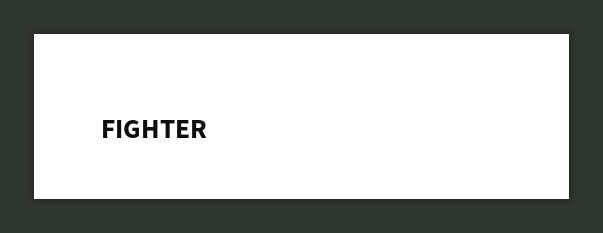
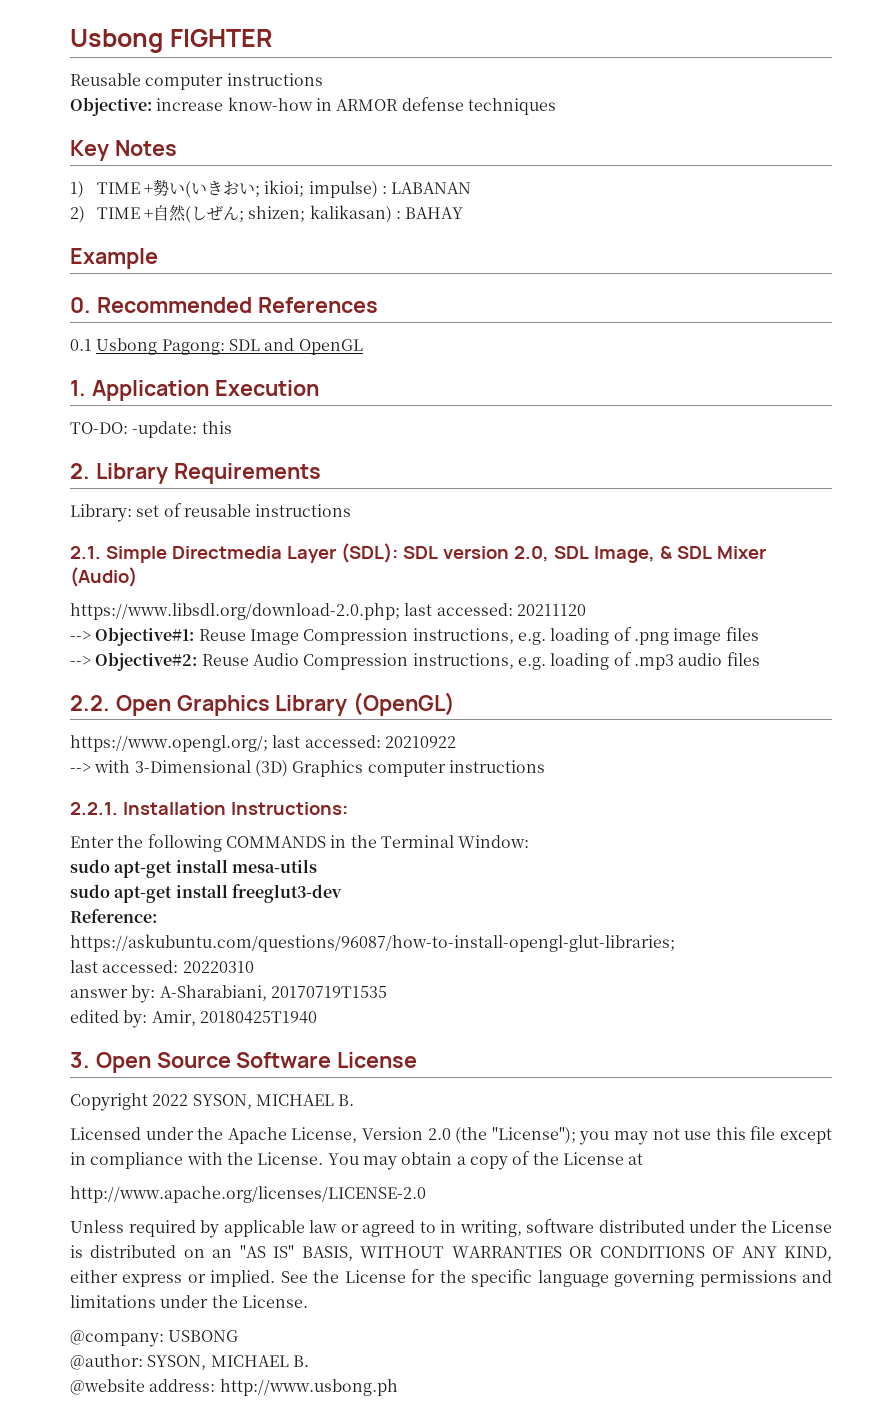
(101, 129) none -> [70,29,163,53] Usbong
(207, 129) none -> [70,73,323,90] [70,97,556,116] [70,140,177,161] [70,179,472,198] [70,205,464,223] [70,248,158,269] [70,297,378,313] [70,338,363,355] [70,380,319,401] [70,421,232,438] [70,463,321,484] [70,503,352,522] [70,543,766,563] [70,567,137,587] [70,603,586,620] [70,627,759,646] [70,652,760,671] [70,692,456,716] [70,735,456,752] [70,760,545,777] [70,802,348,815] [70,834,530,852] [70,859,317,878] [70,884,342,903] [70,909,157,923] [70,934,675,952] [70,960,254,973] [70,985,387,1003] [70,1010,317,1028] [70,1052,418,1073] [70,1093,355,1111] [70,1126,833,1145] [70,1151,644,1170] [70,1186,426,1203] [70,1219,832,1238] [70,1245,832,1261] [70,1269,832,1287] [70,1295,308,1308] [70,1330,239,1347] [70,1354,309,1370] [70,1379,398,1396] // Reusable computer instructions // Objective: increase know-how in ARMOR defense techniques // Key Notes // 1) TIME +勢い(いきおい; ikioi; impulse) : LABANAN // 2) TIME +自然(しぜん; shizen; kalikasan) : BAHAY // Example // 0. Recommended References // 0.1 Usbong Pagong: SDL and OpenGL // 1. Application Execution // TO-DO: -update: this // 2. Library Requirements // Library: set of reusable instructions // 2.1. Simple Directmedia Layer (SDL): SDL version 2.0, SDL Image, & SDL Mixer (Audio) // https://www.libsdl.org/download-2.0.php; last accessed: 20211120 // --> Objective#1: Reuse Image Compression instructions, e.g. loading of .png image files // --> Objective#2: Reuse Audio Compression instructions, e.g. loading of .mp3 audio files // 2.2. Open Graphics Library (OpenGL) // https://www.opengl.org/; last accessed: 20210922 // --> with 3-Dimensional (3D) Graphics computer instructions // 2.2.1. Installation Instructions: // Enter the following COMMANDS in the Terminal Window: // sudo apt-get install mesa-utils // sudo apt-get install freeglut3-dev // Reference: // https://askubuntu.com/questions/96087/how-to-install-opengl-glut-libraries; // last accessed: 20220310 // answer by: A-Sharabiani, 20170719T1535 // edited by: Amir, 20180425T1940 // 3. Open Source Software License // Copyright 2022 SYSON, MICHAEL B. // Licensed under the Apache License, Version 2.0 (the "License"); you may not use this file except in compliance with the License. You may obtain a copy of the License at // http://www.apache.org/licenses/LICENSE-2.0 // Unless required by applicable law or agreed to in writing, software distributed under the License is distributed on an "AS IS" BASIS, WITHOUT WARRANTIES OR CONDITIONS OF ANY KIND, either express or implied. See the License for the specific language governing permissions and limitations under the License. // @company: USBONG // @author: SYSON, MICHAEL B. // @website address: http://www.usbong.ph

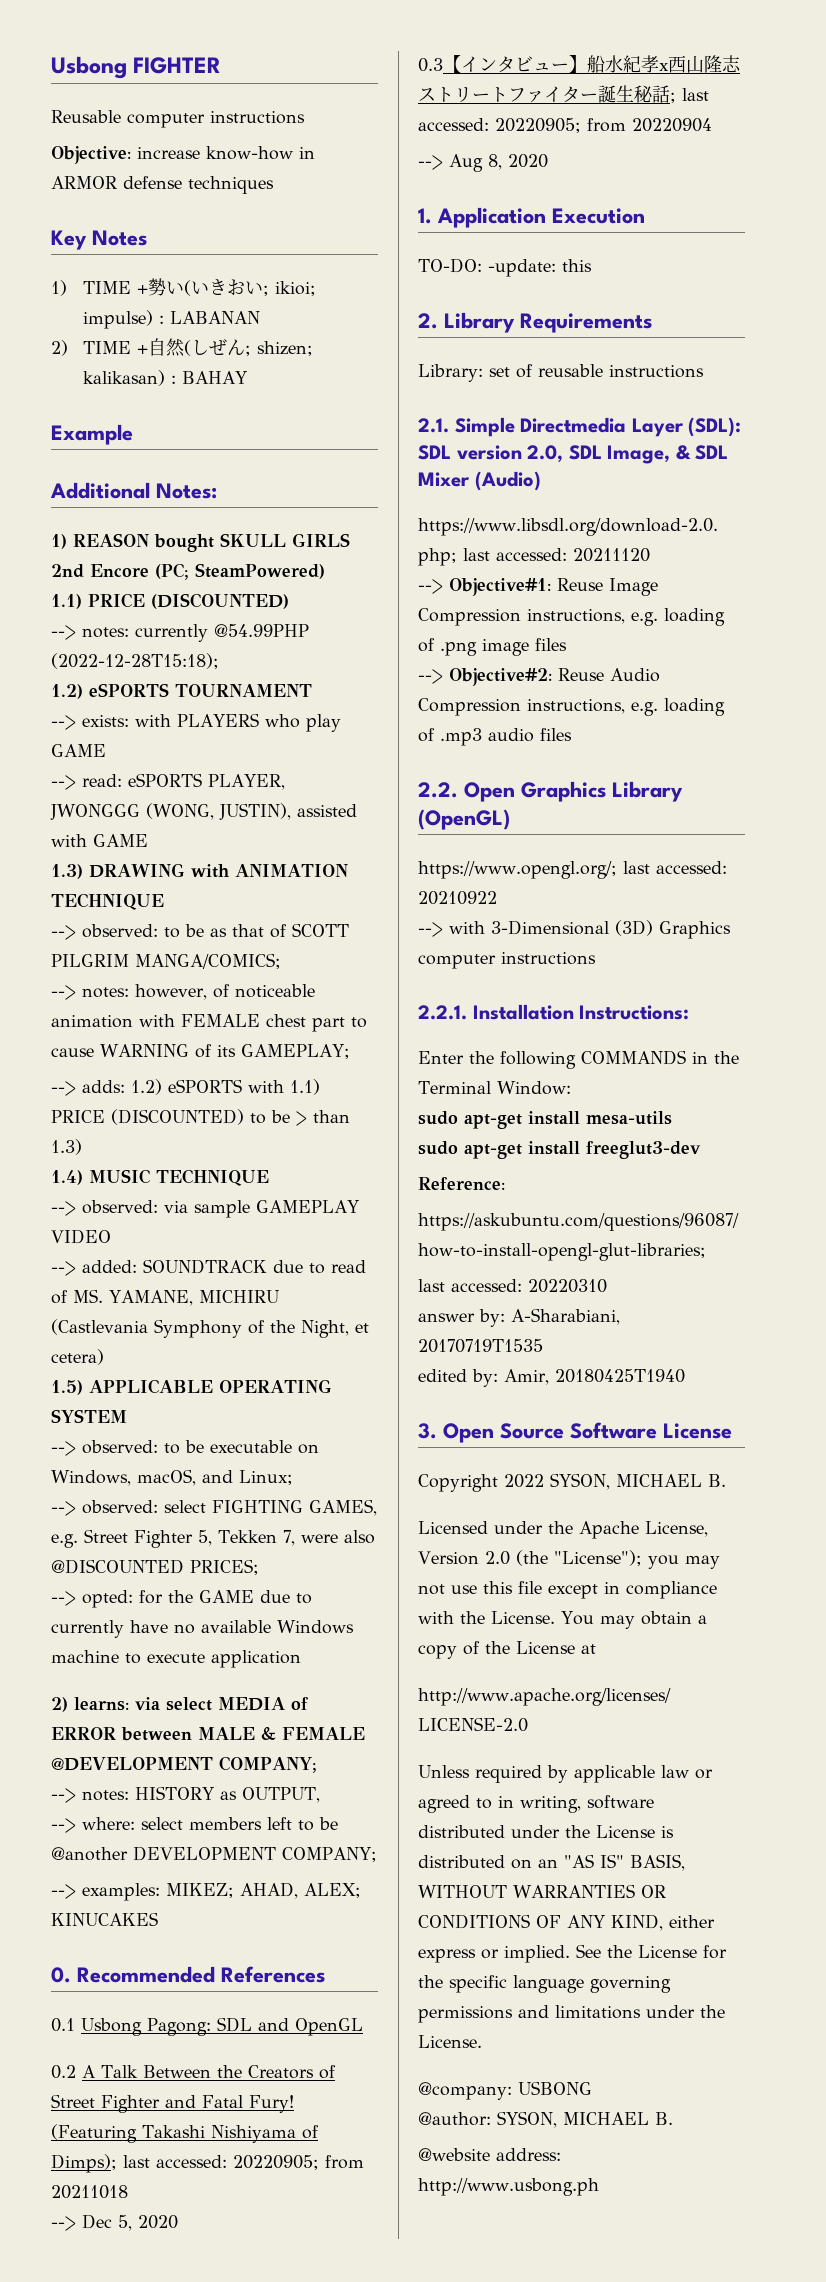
(158, 258) none -> [50,482,217,499] [51,533,350,552] [51,563,325,580] [51,593,289,609] [51,624,309,642] [51,653,219,669] [51,683,312,699] [51,713,341,732] [51,744,106,757] [51,773,285,790] [50,803,357,820] [51,834,148,847] [51,863,348,879] [51,893,164,910] [51,923,349,940] [51,953,281,969] [51,984,315,1000] [51,1014,367,1032] [51,1044,350,1059] [51,1079,320,1096] [51,1109,350,1126] [51,1139,82,1155] [51,1169,269,1186] [51,1200,359,1218] [51,1229,111,1244] [51,1259,366,1276] [51,1289,280,1306] [51,1319,369,1338] [51,1349,104,1365] [51,1379,332,1395] [51,1409,127,1423] [51,1440,319,1456] [51,1469,293,1486] [51,1499,377,1516] [51,1529,375,1548] [51,1559,259,1575] [51,1590,312,1608] [51,1620,354,1638] [51,1650,301,1668] [51,1697,309,1712] [51,1727,365,1741] [51,1756,317,1773] [51,1786,320,1803] [51,1817,338,1833] [51,1846,377,1862] [51,1882,361,1901] [51,1912,158,1926] // Additional Notes: // 1) REASON bought SKULL GIRLS 2nd Encore (PC; SteamPowered) // 1.1) PRICE (DISCOUNTED) // --> notes: currently @54.99PHP (2022-12-28T15:18); // 1.2) eSPORTS TOURNAMENT // --> exists: with PLAYERS who play GAME // --> read: eSPORTS PLAYER, JWONGGG (WONG, JUSTIN), assisted with GAME // 1.3) DRAWING with ANIMATION TECHNIQUE // --> observed: to be as that of SCOTT PILGRIM MANGA/COMICS; // --> notes: however, of noticeable animation with FEMALE chest part to cause WARNING of its GAMEPLAY; // --> adds: 1.2) eSPORTS with 1.1) PRICE (DISCOUNTED) to be > than 1.3) // 1.4) MUSIC TECHNIQUE // --> observed: via sample GAMEPLAY VIDEO // --> added: SOUNDTRACK due to read of MS. YAMANE, MICHIRU (Castlevania Symphony of the Night, et cetera) // 1.5) APPLICABLE OPERATING SYSTEM // --> observed: to be executable on Windows, macOS, and Linux; // --> observed: select FIGHTING GAMES, e.g. Street Fighter 5, Tekken 7, were also @DISCOUNTED PRICES; // --> opted: for the GAME due to currently have no available Windows machine to execute application // 2) learns: via select MEDIA of ERROR between MALE & FEMALE @DEVELOPMENT COMPANY; // --> notes: HISTORY as OUTPUT, // --> where: select members left to be @another DEVELOPMENT COMPANY; // --> examples: MIKEZ; AHAD, ALEX; KINUCAKES
(363, 347) none -> [51,2065,336,2079] [51,2094,294,2113] [51,2124,319,2143] [51,2154,364,2173] [51,2185,128,2199] [51,2214,178,2231] [418,55,741,73] [418,85,709,103] [418,118,712,133] [418,154,548,172] // 0.2 A Talk Between the Creators of Street Fighter and Fatal Fury! (Featuring Takashi Nishiyama of Dimps); last accessed: 20220905; from 20211018 // --> Dec 5, 2020 // 0.3【インタビュー】船水紀孝x西山隆志ストリートファイター誕生秘話; last accessed: 20220905; from 20220904 // --> Aug 8, 2020

